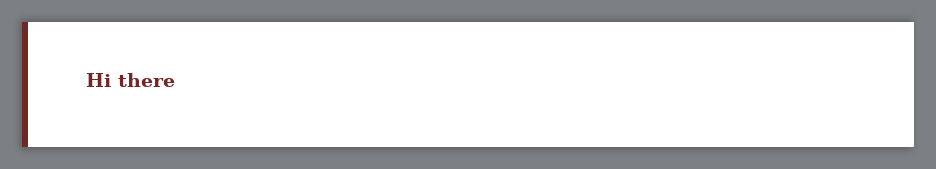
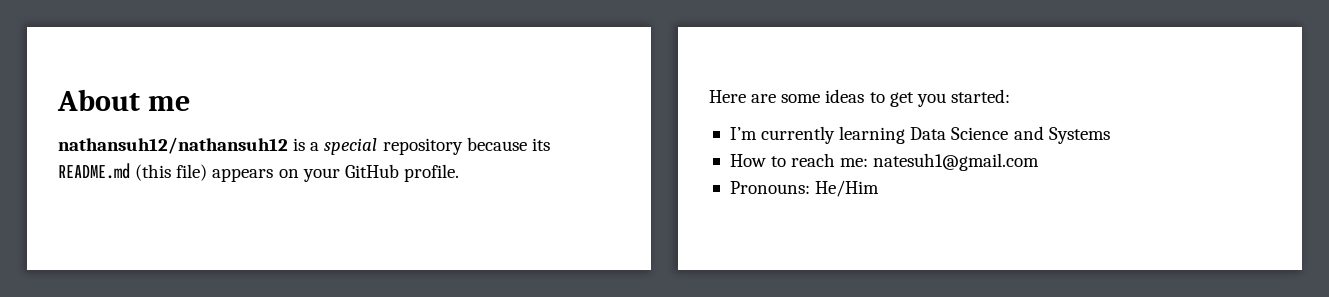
[86,73,175,87] Hi there -> [57,89,190,111] [58,137,550,155] [58,163,459,182] [709,89,1010,107] [729,126,1110,144] [729,153,1040,171] [729,180,880,197] About me // nathansuh12/nathansuh12 is a special repository because its README.md (this file) appears on your GitHub profile. // Here are some ideas to get you started: // I’m currently learning Data Science and Systems // How to reach me: natesuh1@gmail.com // Pronouns: He/Him

